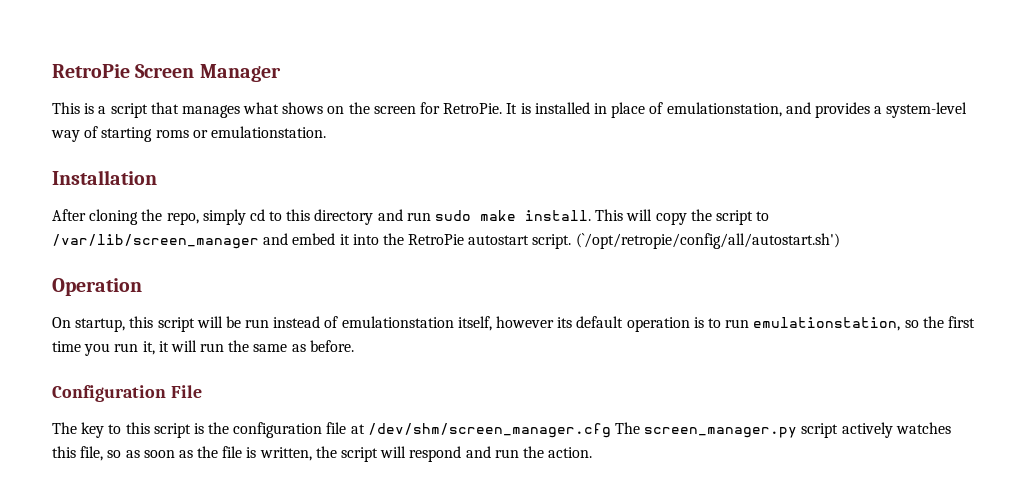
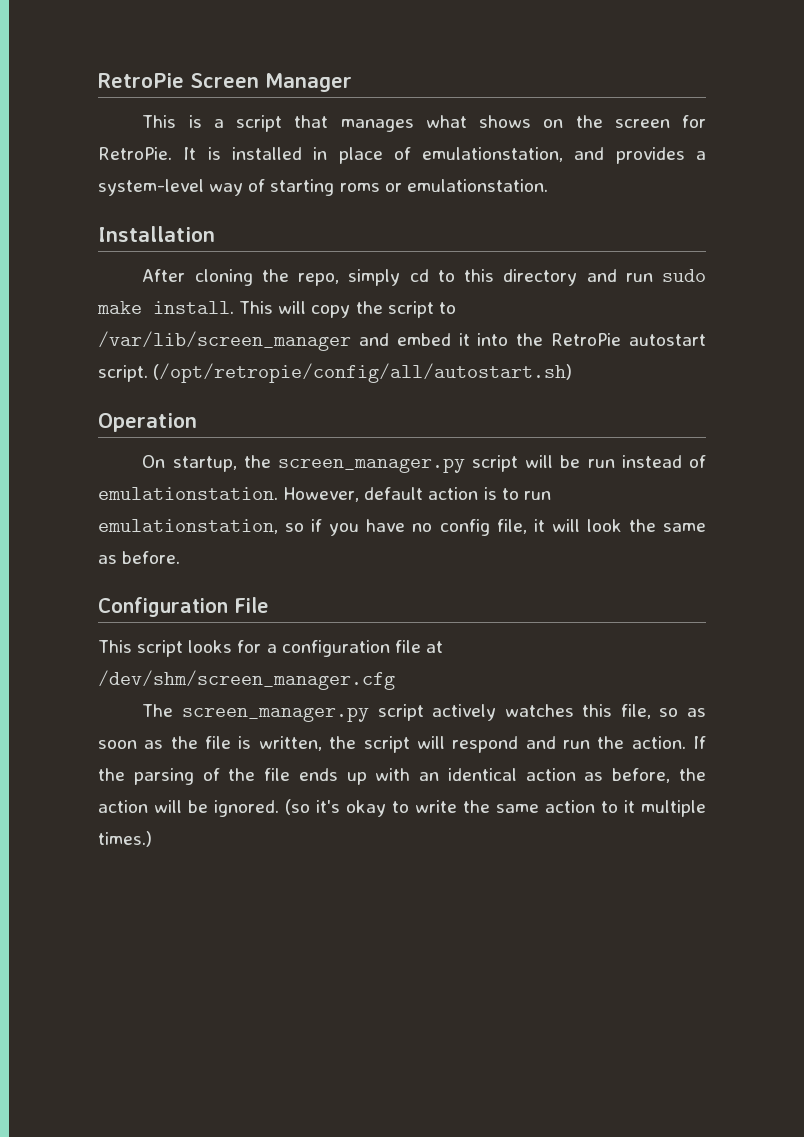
[575,233,840,249] (`/opt/retropie/config/all/autostart.sh') -> [153,363,573,383] (/opt/retropie/config/all/autostart.sh)
[129,316,154,328] this -> [243,455,465,473] the screen_manager.py
[341,316,690,332] emulationstation itself, however its default operation -> [98,487,479,502] emulationstation. However, default action
[922,316,975,328] [52,341,155,356] the first time you run it, -> [311,519,527,536] if you have no config file,
[200,343,225,352] run -> [586,519,622,532] look
[52,422,230,438] The key to this script is the -> [98,640,277,657] This script looks for a
(611, 430) none -> (395, 680) //
(593, 452) none -> [693,736,706,749] [98,768,706,785] [98,799,706,817] [98,831,152,847] If the parsing of the file ends up with an identical action as before, the action will be ignored. (so it's okay to write the same action to it multiple times.)

